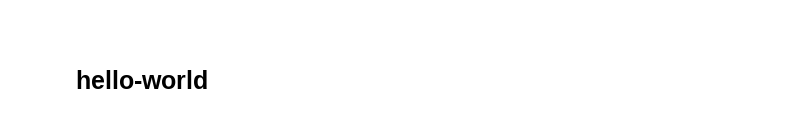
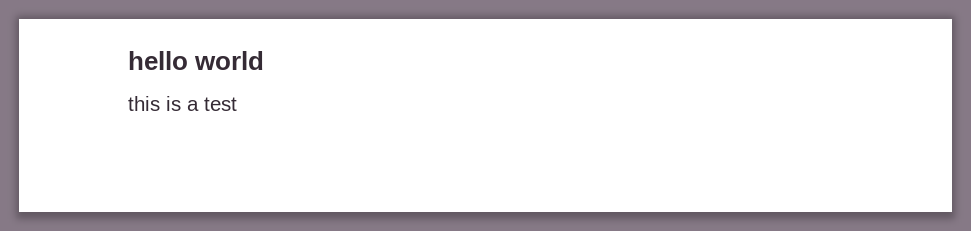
[76,70,208,89] hello-world -> [128,51,265,70] [128,96,237,111] hello world // this is a test

